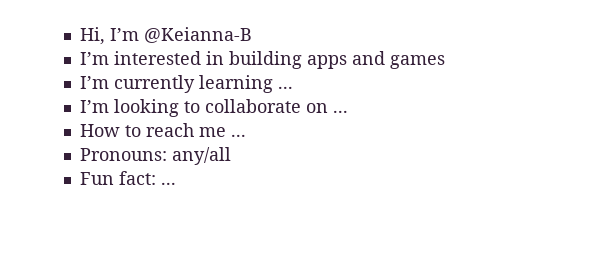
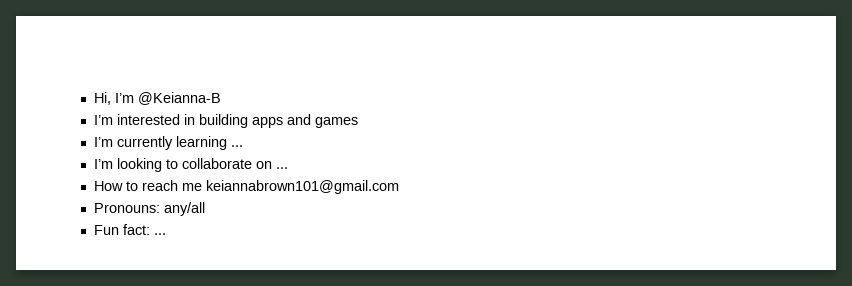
[230,134,246,137] ... -> [205,180,399,194] keiannabrown101@gmail.com

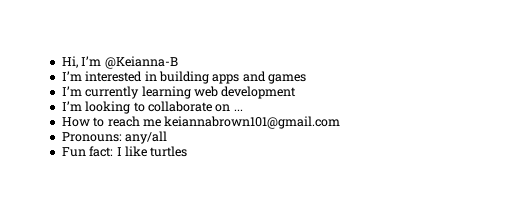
[230,145,243,147] ... -> [193,86,297,99] web development
[153,233,166,235] ... -> [116,146,188,157] I like turtles

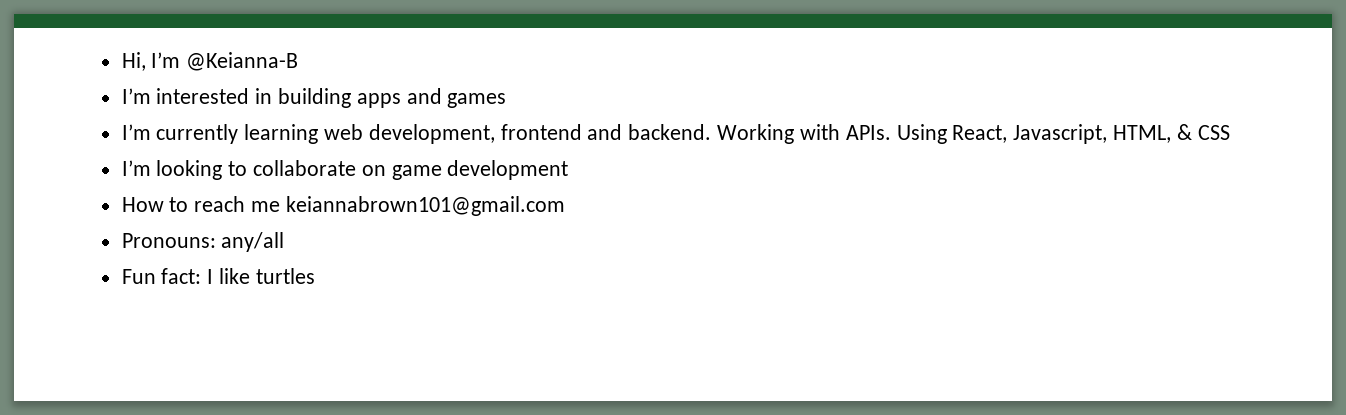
[221,86,297,99] development -> [368,124,1230,144] development, frontend and backend. Working with APIs. Using React, Javascript, HTML, & CSS
[233,109,243,111] ... -> [391,160,569,180] game development

